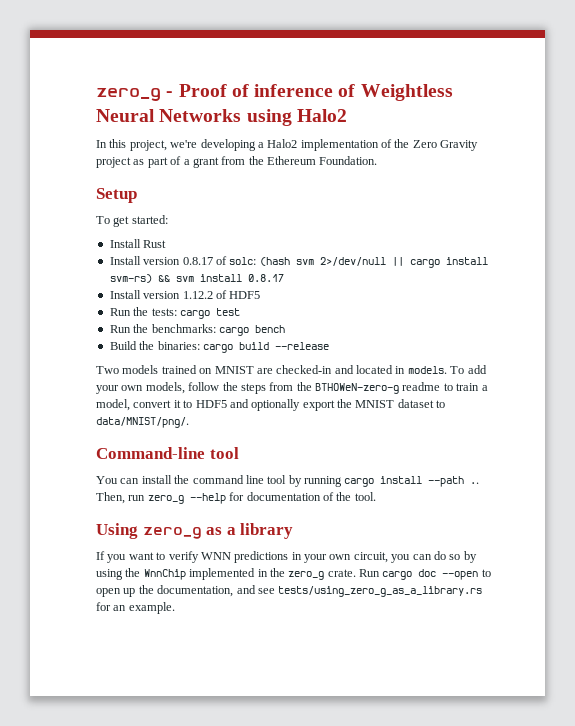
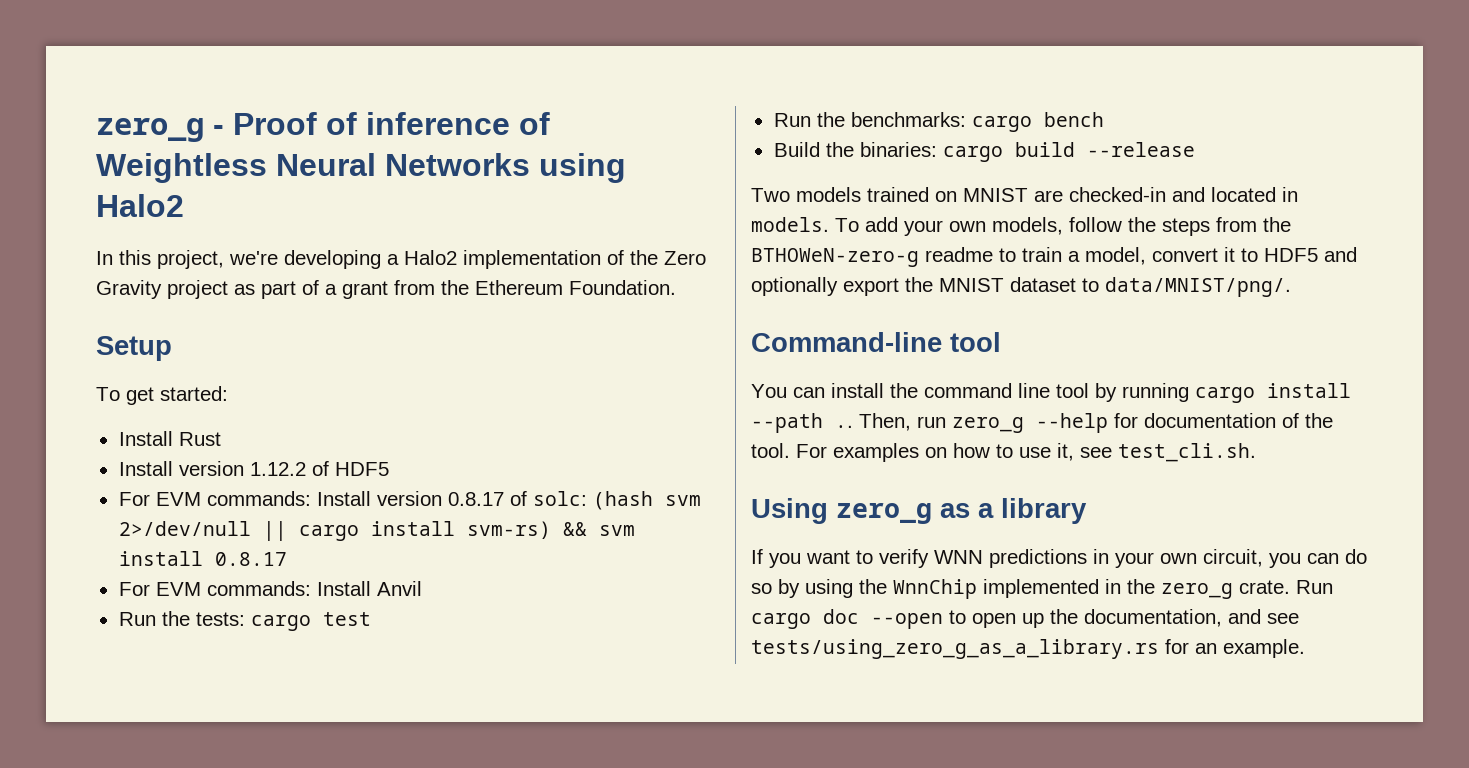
(181, 261) none -> [249,461,389,476] [118,491,442,506] 1.12.2 of HDF5 // For EVM commands: Install version
[109,290,261,299] Install version 1.12.2 of HDF5 -> [118,581,422,596] For EVM commands: Install Anvil
(376, 496) none -> [796,443,1256,462] For examples on how to use it, see test_cli.sh.

